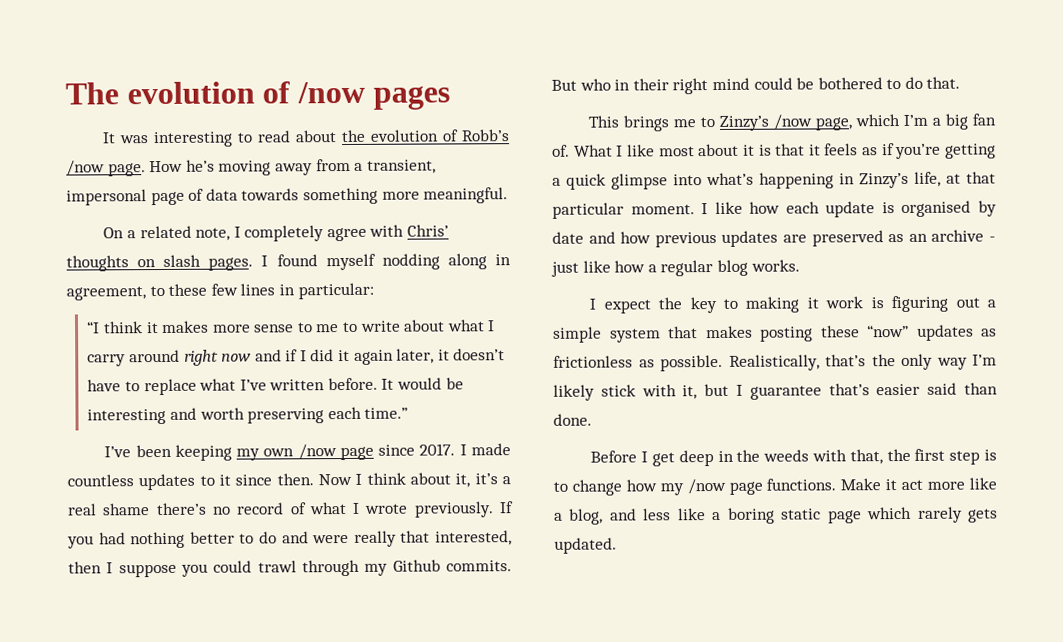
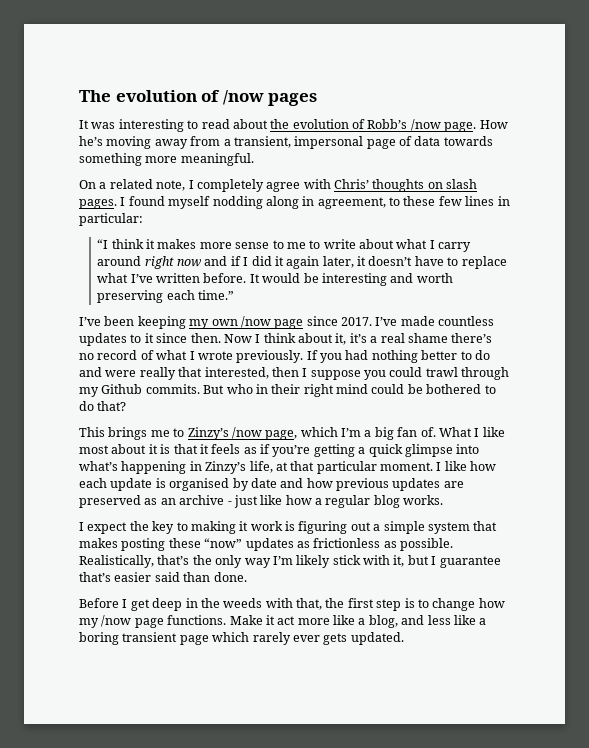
[459,444,467,456] I -> [375,317,398,326] I’ve
[926,76,961,89] that. -> [97,401,127,411] that?
[781,508,822,520] static -> [122,632,178,642] transient
(963, 514) none -> [292,635,320,642] ever

